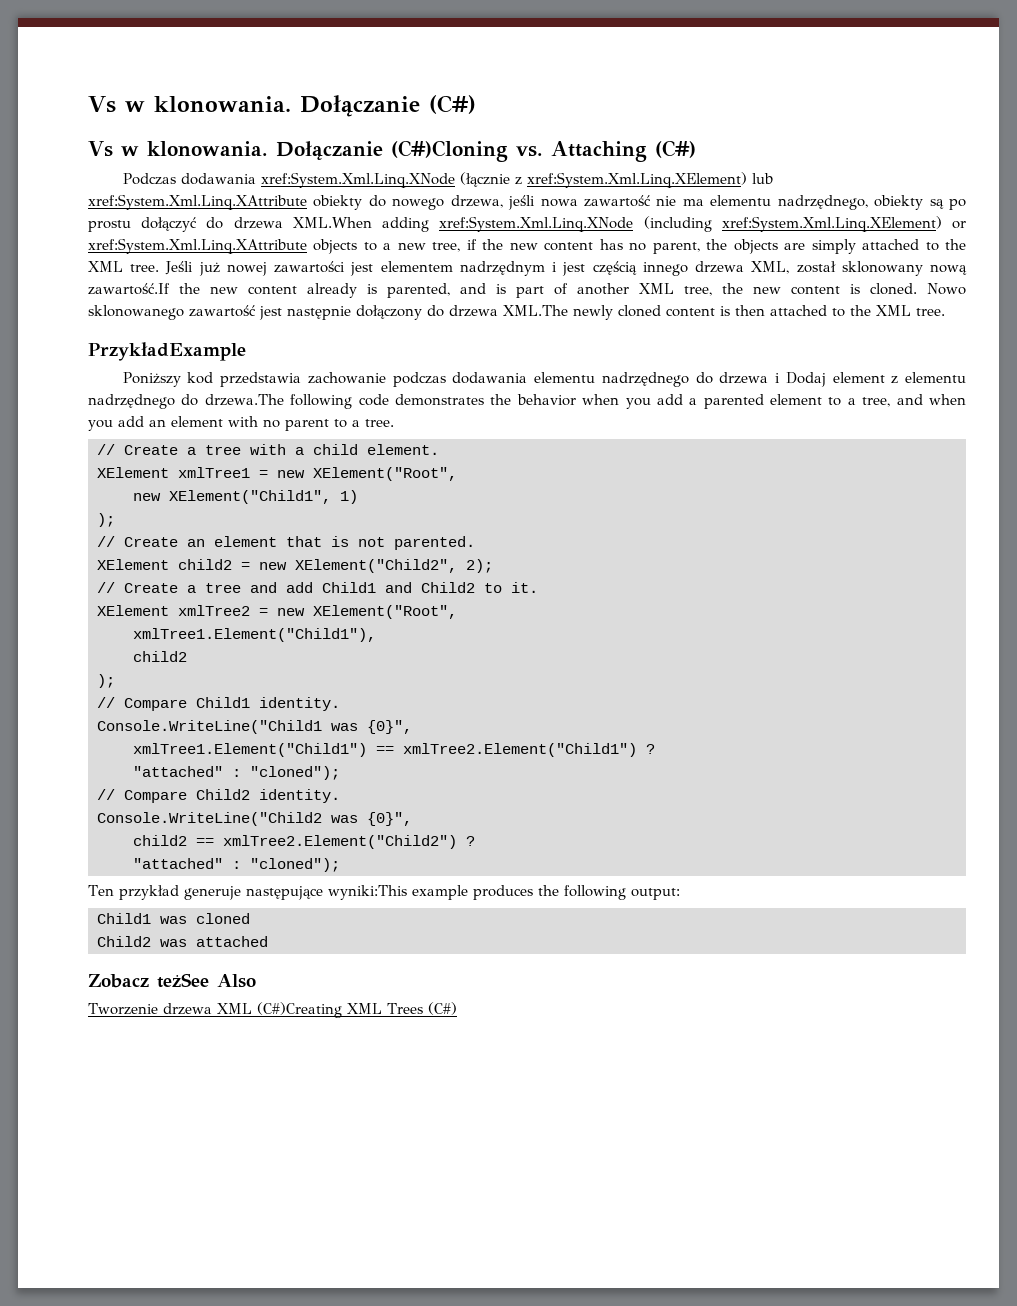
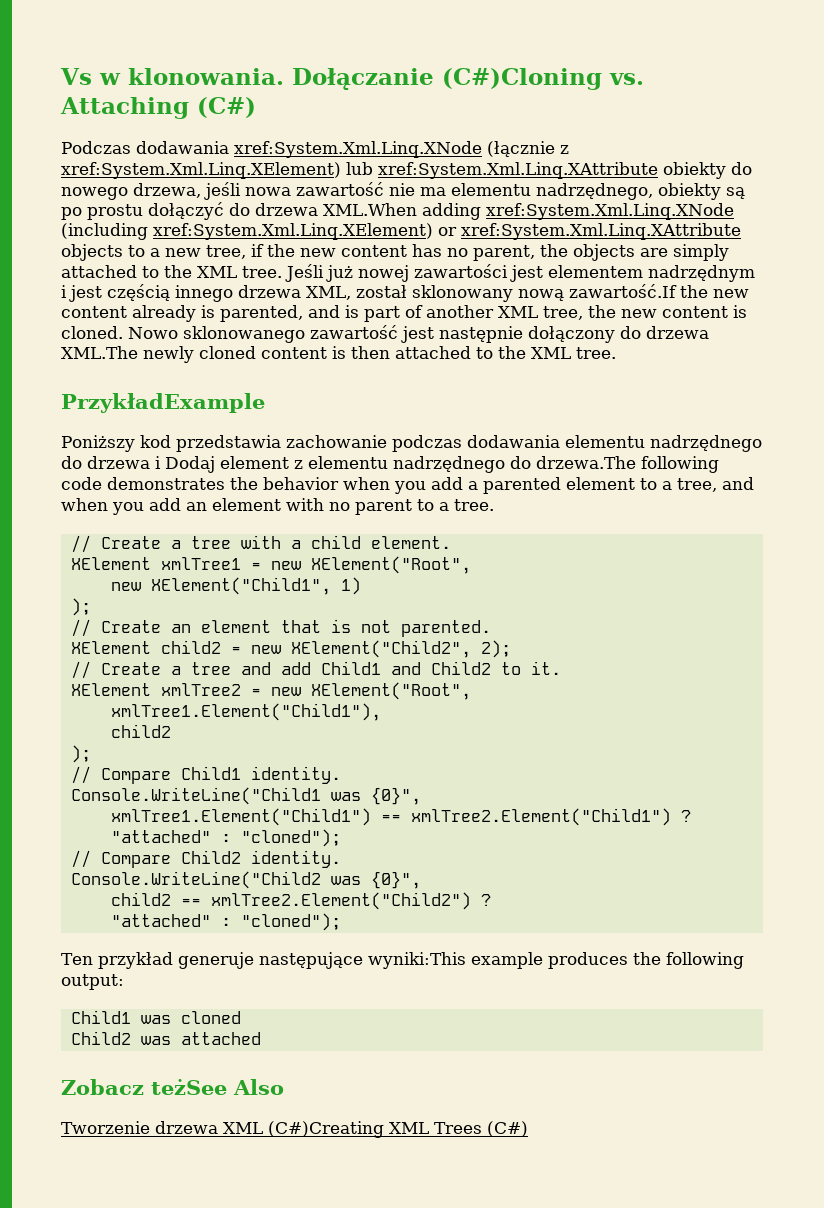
[88,95,476,117] [88,141,383,160] Vs w klonowania. Dołączanie (C#) // Vs w klonowania. Dołączanie -> [60,68,434,90] Vs w klonowania. Dołączanie

